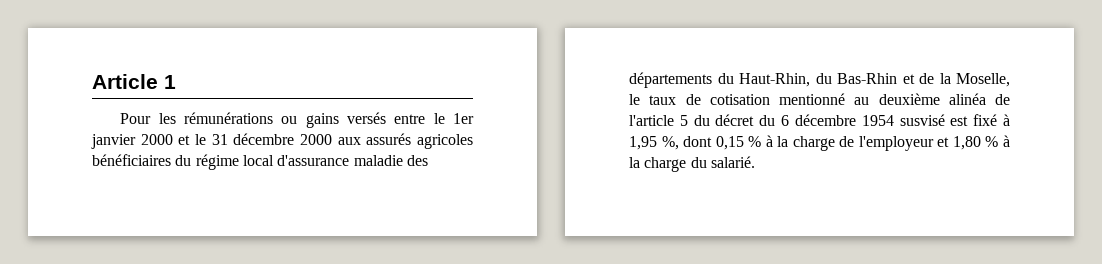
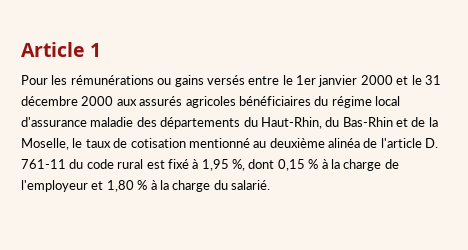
[679,114,945,126] 5 du décret du 6 décembre 1954 susvisé -> [425,138,439,148] [21,159,144,169] D. 761-11 du code rural

